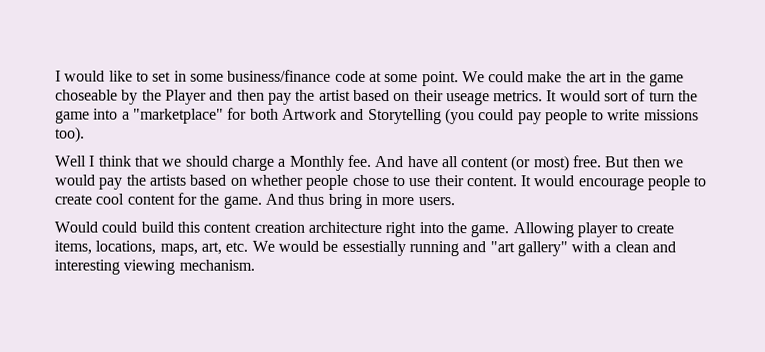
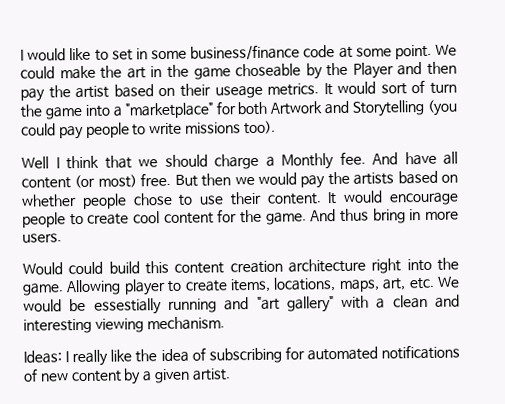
(255, 265) none -> [23,344,460,367] [23,368,231,385] // Ideas: I really like the idea of subscribing for automated notifications of new content by a given artist.

